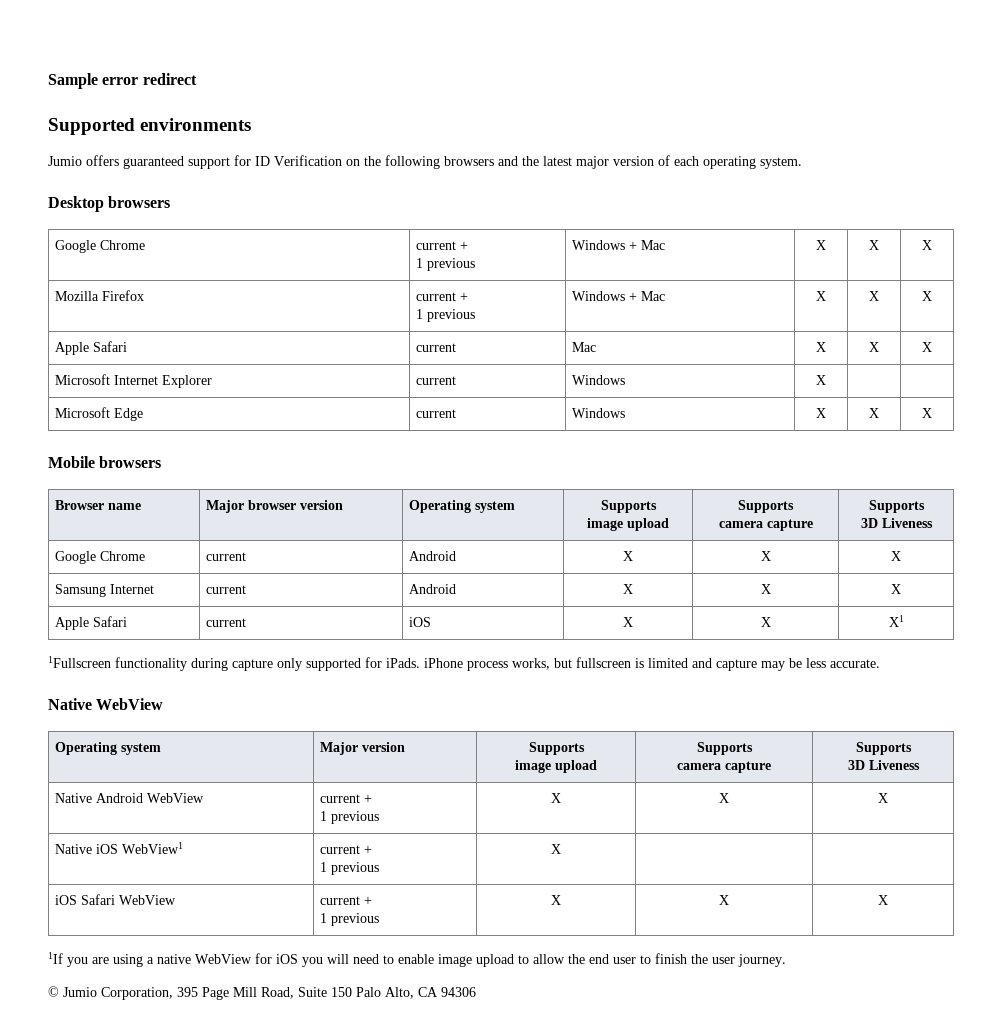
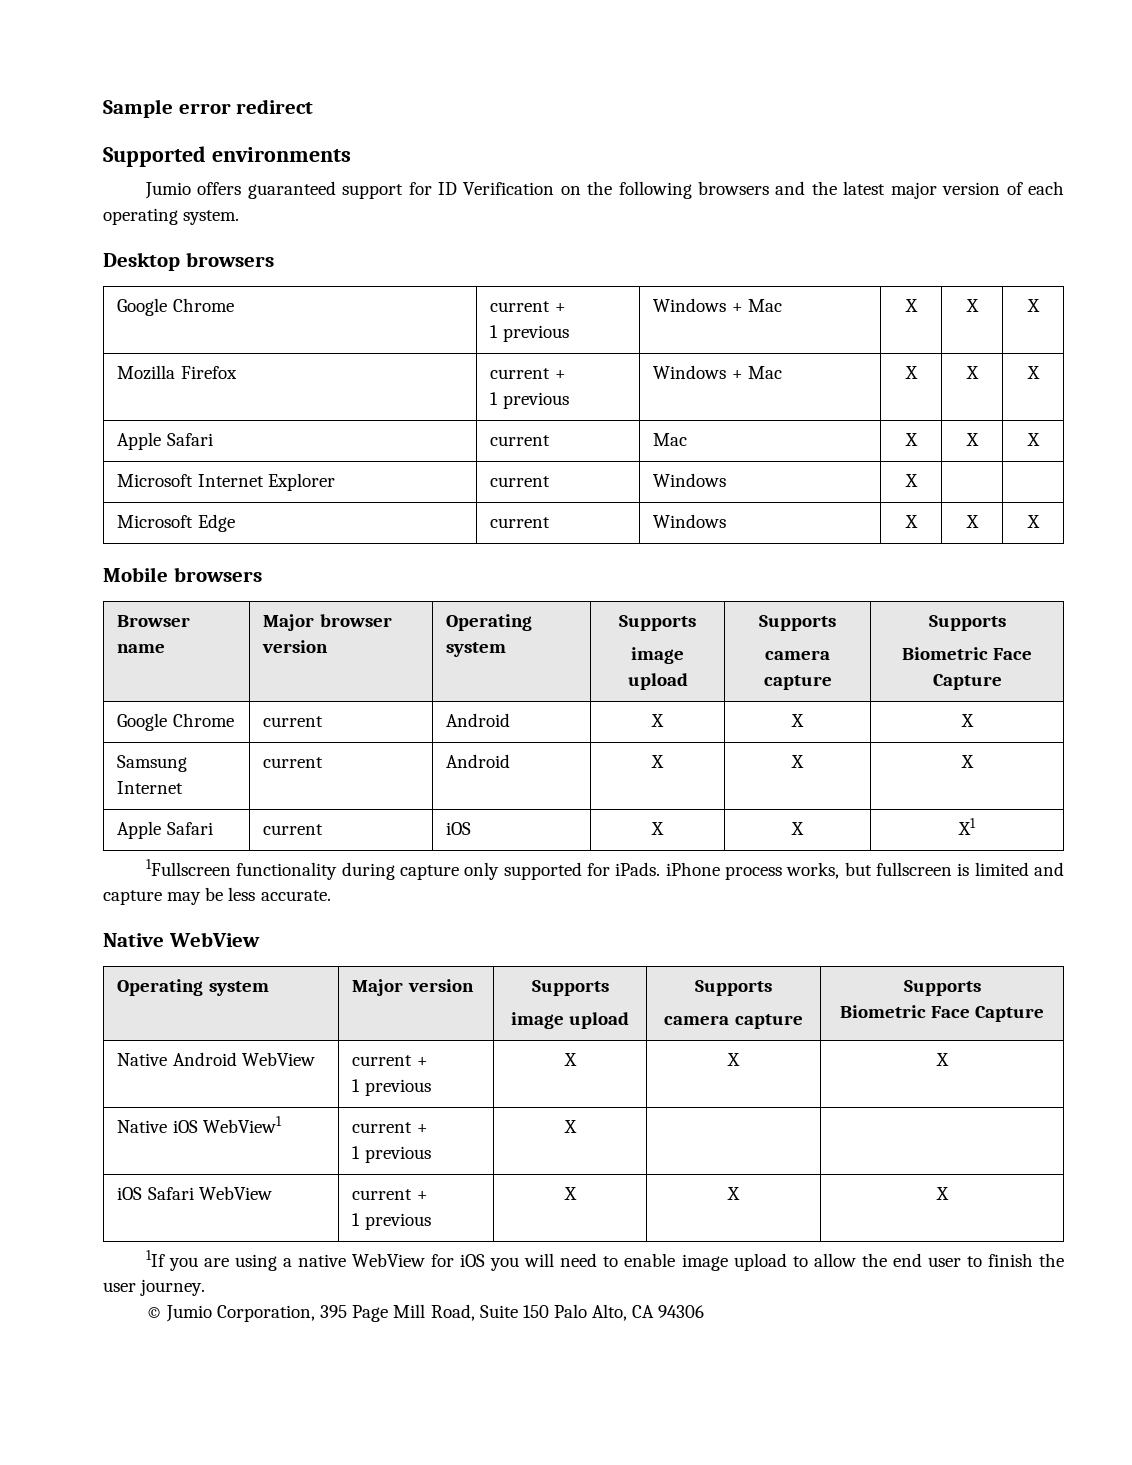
[860,518,933,528] 3D Liveness -> [901,647,1033,660] [932,674,1002,690] Biometric Face Capture
[847,760,920,770] 3D Liveness -> [839,1005,1045,1022] Biometric Face Capture

